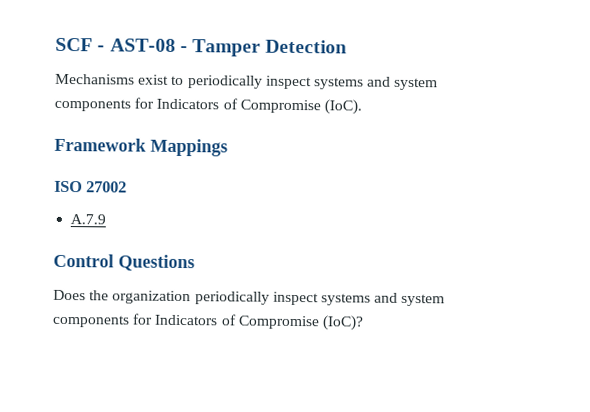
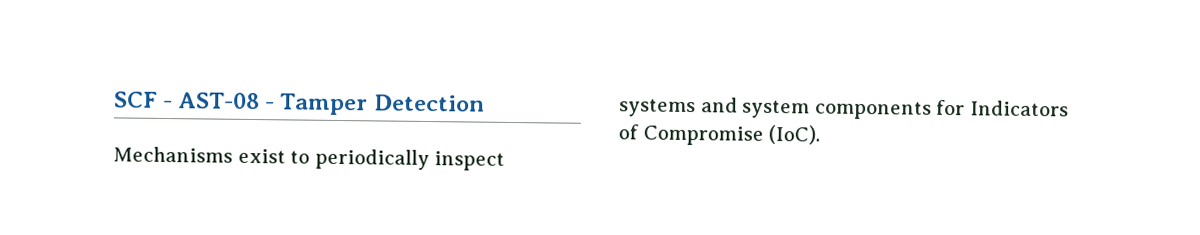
[54,137,228,157] [54,180,128,193] [70,214,107,225] [53,253,195,272] [53,289,446,307] [52,313,364,331] // Framework Mappings // ISO 27002 // A.7.9 // Control Questions // Does the organization periodically inspect systems and system components for Indicators of Compromise (IoC)? -> (821, 134) none

